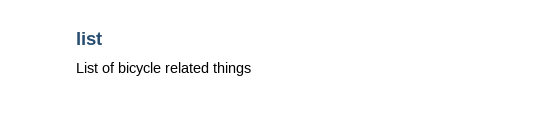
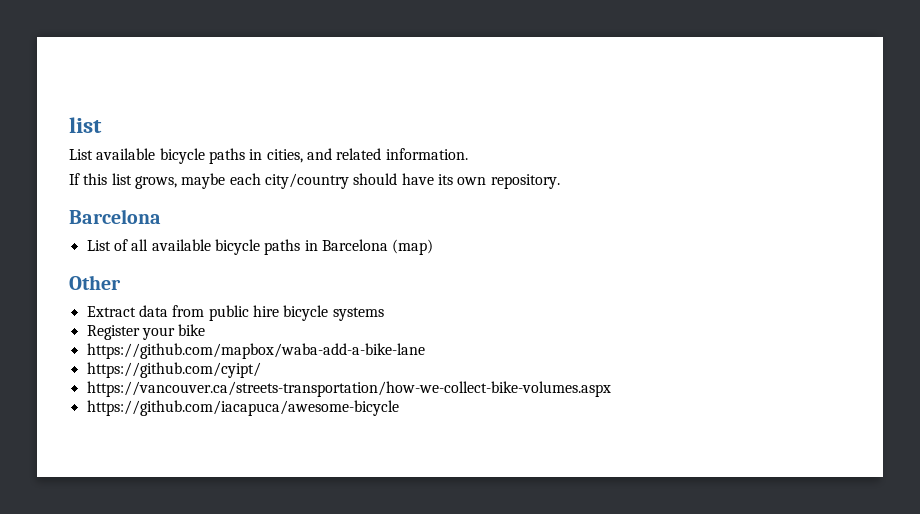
[102,62,251,76] of bicycle related things -> [96,148,468,164] [69,173,560,189] [69,209,161,224] [86,239,434,255] [69,275,121,290] [86,305,384,321] [86,324,206,340] [86,343,425,359] [86,362,261,378] [86,381,611,397] [86,400,399,416] available bicycle paths in cities, and related information. // If this list grows, maybe each city/country should have its own repository. // Barcelona // List of all available bicycle paths in Barcelona (map) // Other // Extract data from public hire bicycle systems // Register your bike // https://github.com/mapbox/waba-add-a-bike-lane // https://github.com/cyipt/ // https://vancouver.ca/streets-transportation/how-we-collect-bike-volumes.aspx // https://github.com/iacapuca/awesome-bicycle

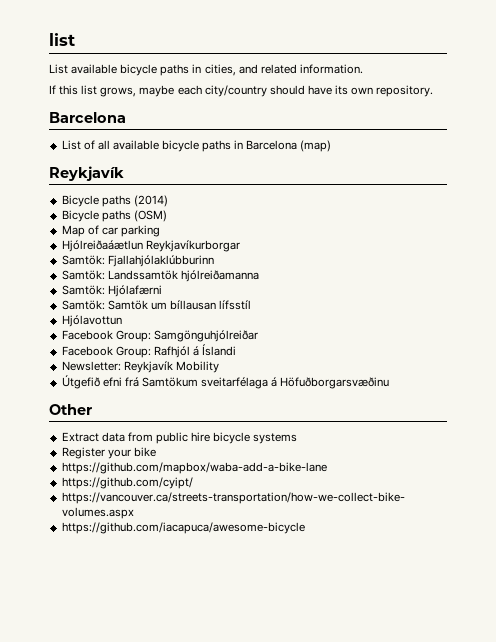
(434, 247) none -> [49,166,124,181] [61,195,168,207] [61,210,167,222] [61,225,160,237] [61,240,240,252] [61,255,214,267] [61,270,259,282] [61,285,162,297] [61,300,252,310] [61,315,122,327] [61,330,258,342] [61,344,237,358] [61,361,219,373] [61,375,390,389] // Reykjavík // Bicycle paths (2014) // Bicycle paths (OSM) // Map of car parking // Hjólreiðaáætlun Reykjavíkurborgar // Samtök: Fjallahjólaklúbburinn // Samtök: Landssamtök hjólreiðamanna // Samtök: Hjólafærni // Samtök: Samtök um bíllausan lífsstíl // Hjólavottun // Facebook Group: Samgönguhjólreiðar // Facebook Group: Rafhjól á Íslandi // Newsletter: Reykjavík Mobility // Útgefið efni frá Samtökum sveitarfélaga á Höfuðborgarsvæðinu

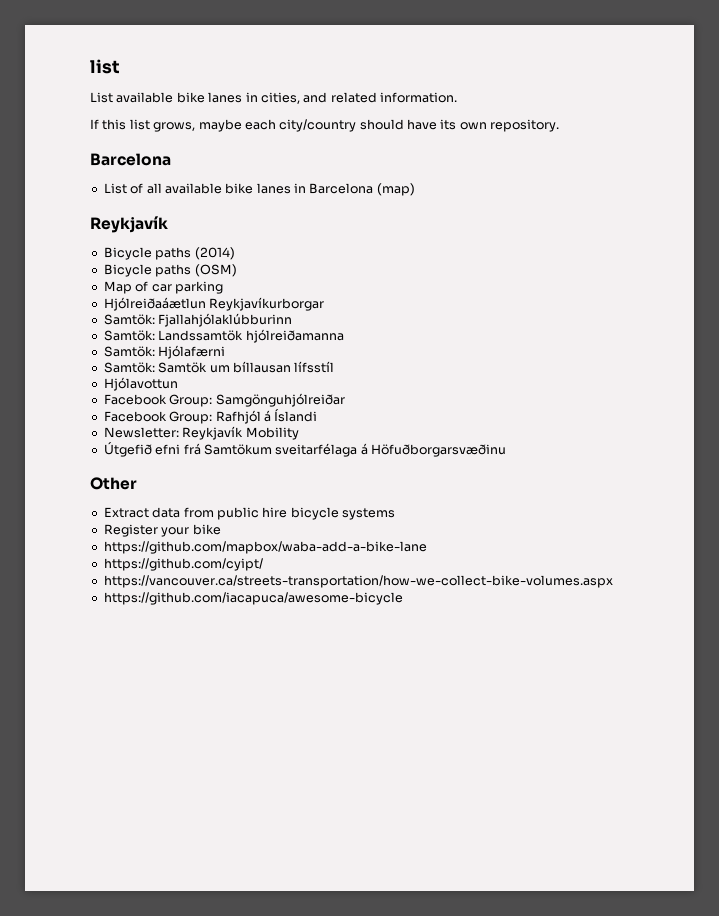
[120,64,190,76] bicycle paths -> [176,92,243,103] bike lanes
[162,140,232,152] bicycle paths -> [225,183,291,194] bike lanes

